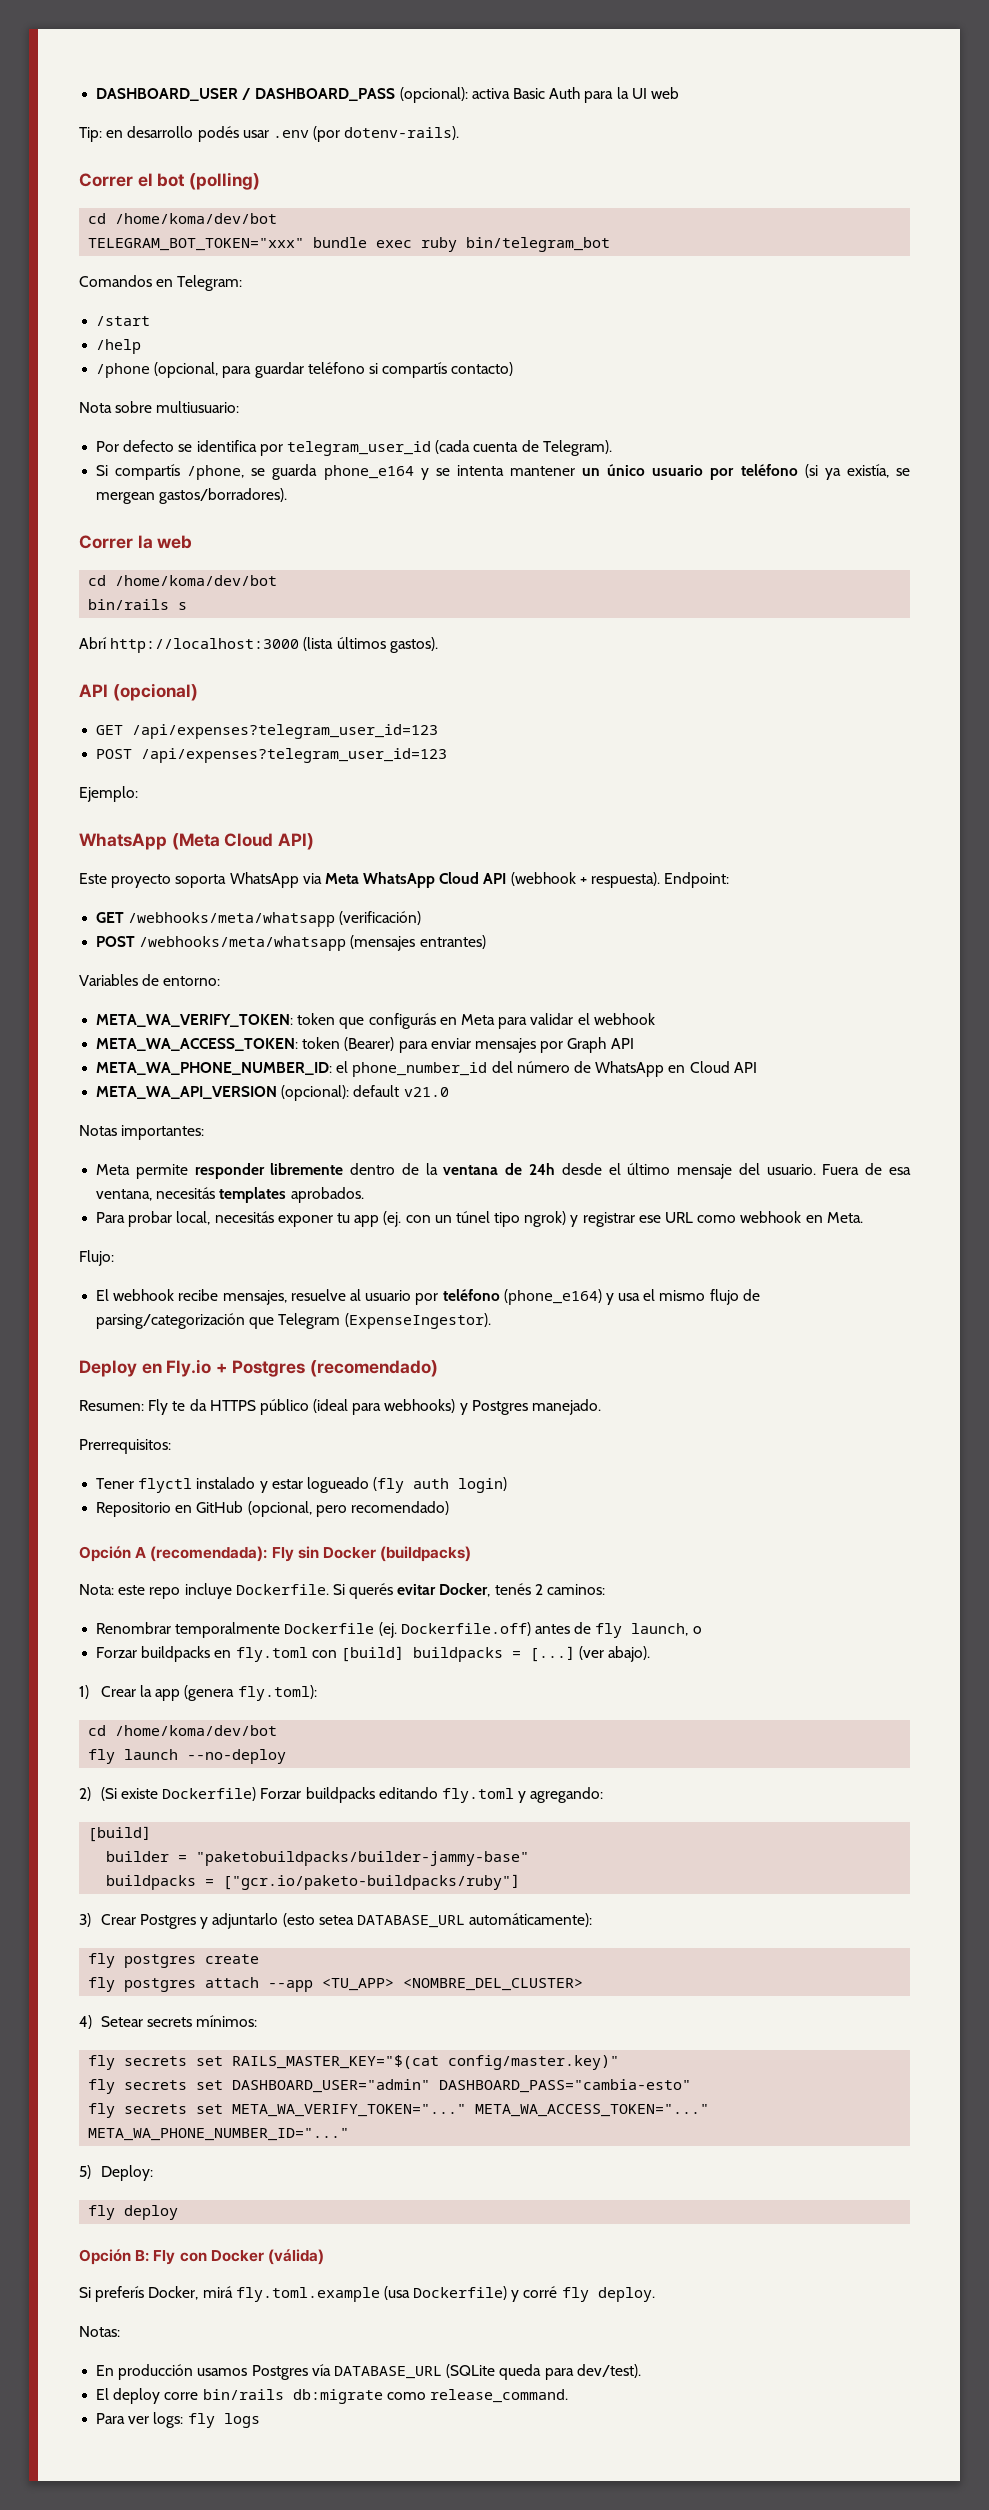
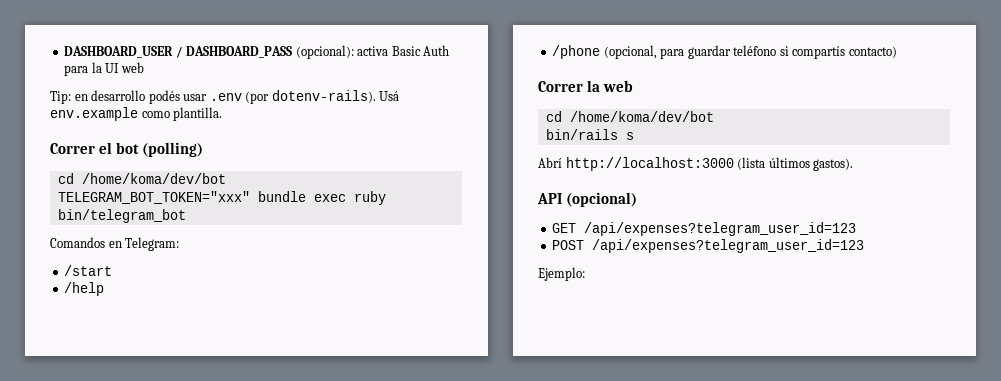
(460, 133) none -> [379,91,400,101] [50,107,223,121] Usá env.example como plantilla.
[79,401,240,413] [96,440,612,456] [96,464,911,480] [96,488,288,504] // Nota sobre multiusuario: // Por defecto se identifica por telegram_user_id (cada cuenta de Telegram). // Si compartís /phone, se guarda phone_e164 y se intenta mantener un único usuario por teléfono (si ya existía, se mergean gastos/borradores). -> (897, 52) none
[79,833,315,850] [79,872,730,888] [96,911,422,927] [96,935,486,951] [79,974,221,986] [96,1013,655,1029] [96,1037,634,1053] [96,1061,757,1077] [96,1085,449,1101] [79,1125,205,1140] [96,1163,911,1179] [96,1187,364,1203] [96,1211,863,1227] [79,1250,114,1266] [96,1289,760,1305] [96,1313,491,1329] [79,1359,438,1377] [79,1399,602,1415] [79,1439,171,1454] [96,1477,508,1493] [96,1501,449,1517] [79,1546,472,1562] [79,1583,606,1599] [96,1622,702,1638] [96,1646,651,1662] [79,1685,317,1701] [88,1725,278,1736] [88,1749,287,1764] [79,1787,604,1803] [88,1826,152,1842] [106,1851,530,1866] [106,1874,521,1890] [79,1913,593,1929] [88,1953,260,1968] [88,1977,584,1992] [79,2015,258,2029] [88,2055,620,2070] [88,2079,692,2094] [88,2103,710,2118] [88,2128,350,2141] [79,2165,153,2181] [88,2205,179,2220] [79,2249,324,2265] [79,2286,655,2302] [79,2326,120,2337] [96,2364,641,2380] [96,2388,568,2404] [96,2412,260,2428] // WhatsApp (Meta Cloud API) // Este proyecto soporta WhatsApp via Meta WhatsApp Cloud API (webhook + respuesta). Endpoint: // GET /webhooks/meta/whatsapp (verificación) // POST /webhooks/meta/whatsapp (mensajes entrantes) // Variables de entorno: // META_WA_VERIFY_TOKEN: token que configurás en Meta para validar el webhook // META_WA_ACCESS_TOKEN: token (Bearer) para enviar mensajes por Graph API // META_WA_PHONE_NUMBER_ID: el phone_number_id del número de WhatsApp en Cloud API // META_WA_API_VERSION (opcional): default v21.0 // Notas importantes: // Meta permite responder libremente dentro de la ventana de 24h desde el último mensaje del usuario. Fuera de esa ventana, necesitás templates aprobados. // Para probar local, necesitás exponer tu app (ej. con un túnel tipo ngrok) y registrar ese URL como webhook en Meta. // Flujo: // El webhook recibe mensajes, resuelve al usuario por teléfono (phone_e164) y usa el mismo flujo de parsing/categorización que Telegram (ExpenseIngestor). // Deploy en Fly.io + Postgres (recomendado) // Resumen: Fly te da HTTPS público (ideal para webhooks) y Postgres manejado. // Prerrequisitos: // Tener flyctl instalado y estar logueado (fly auth login) // Repositorio en GitHub (opcional, pero recomendado) // Opción A (recomendada): Fly sin Docker (buildpacks) // Nota: este repo incluye Dockerfile. Si querés evitar Docker, tenés 2 caminos: // Renombrar temporalmente Dockerfile (ej. Dockerfile.off) antes de fly launch, o // Forzar buildpacks en fly.toml con [build] buildpacks = [...] (ver abajo). // 1) Crear la app (genera fly.toml): // cd /home/koma/dev/bot // fly launch --no-deploy // 2) (Si existe Dockerfile) Forzar buildpacks editando fly.toml y agregando: // [build] // builder = "paketobuildpacks/builder-jammy-base" // buildpacks = ["gcr.io/paketo-buildpacks/ruby"] // 3) Crear Postgres y adjuntarlo (esto setea DATABASE_URL automáticamente): // fly postgres create // fly postgres attach --app <TU_APP> <NOMBRE_DEL_CLUSTER> // 4) Setear secrets mínimos: // fly secrets set RAILS_MASTER_KEY="$(cat config/master.key)" // fly secrets set DASHBOARD_USER="admin" DASHBOARD_PASS="cambia-esto" // fly secrets set META_WA_VERIFY_TOKEN="..." META_WA_ACCESS_TOKEN="..." META_WA_PHONE_NUMBER_ID="..." // 5) Deploy: // fly deploy // Opción B: Fly con Docker (válida) // Si preferís Docker, mirá fly.toml.example (usa Dockerfile) y corré fly deploy. // Notas: // En producción usamos Postgres vía DATABASE_URL (SQLite queda para dev/test). // El deploy corre bin/rails db:migrate como release_command. // Para ver logs: fly logs -> (585, 274) none

